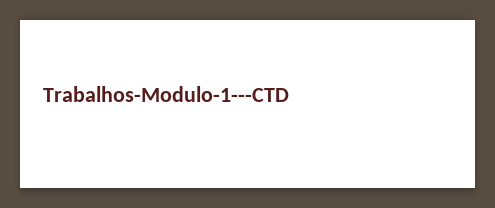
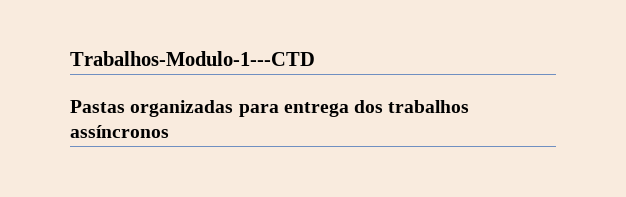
(289, 94) none -> [70,100,470,117] [70,125,169,138] // Pastas organizadas para entrega dos trabalhos assíncronos

